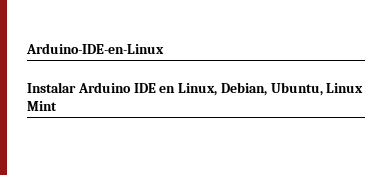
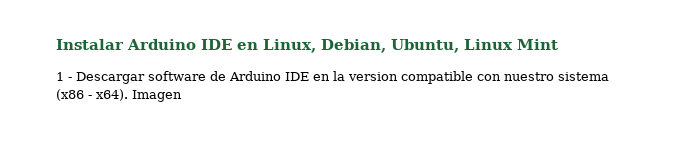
[26,43,164,54] Arduino-IDE-en-Linux // -> (56, 44) none
(57, 106) none -> [56,71,609,84] [56,89,182,102] // 1 - Descargar software de Arduino IDE en la version compatible con nuestro sistema (x86 - x64). Imagen

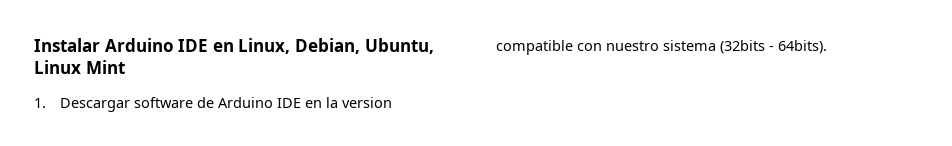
[56,72,72,81] 1 - -> [34,98,46,108] 1.
[56,89,182,102] (x86 - x64). Imagen -> [720,40,828,54] (32bits - 64bits).

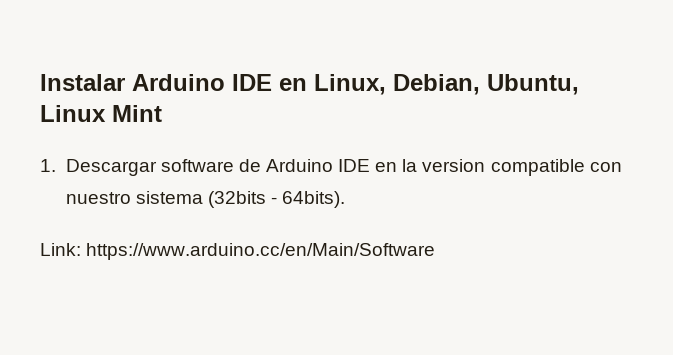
(828, 47) none -> [40,243,436,260] // Link: https://www.arduino.cc/en/Main/Software

